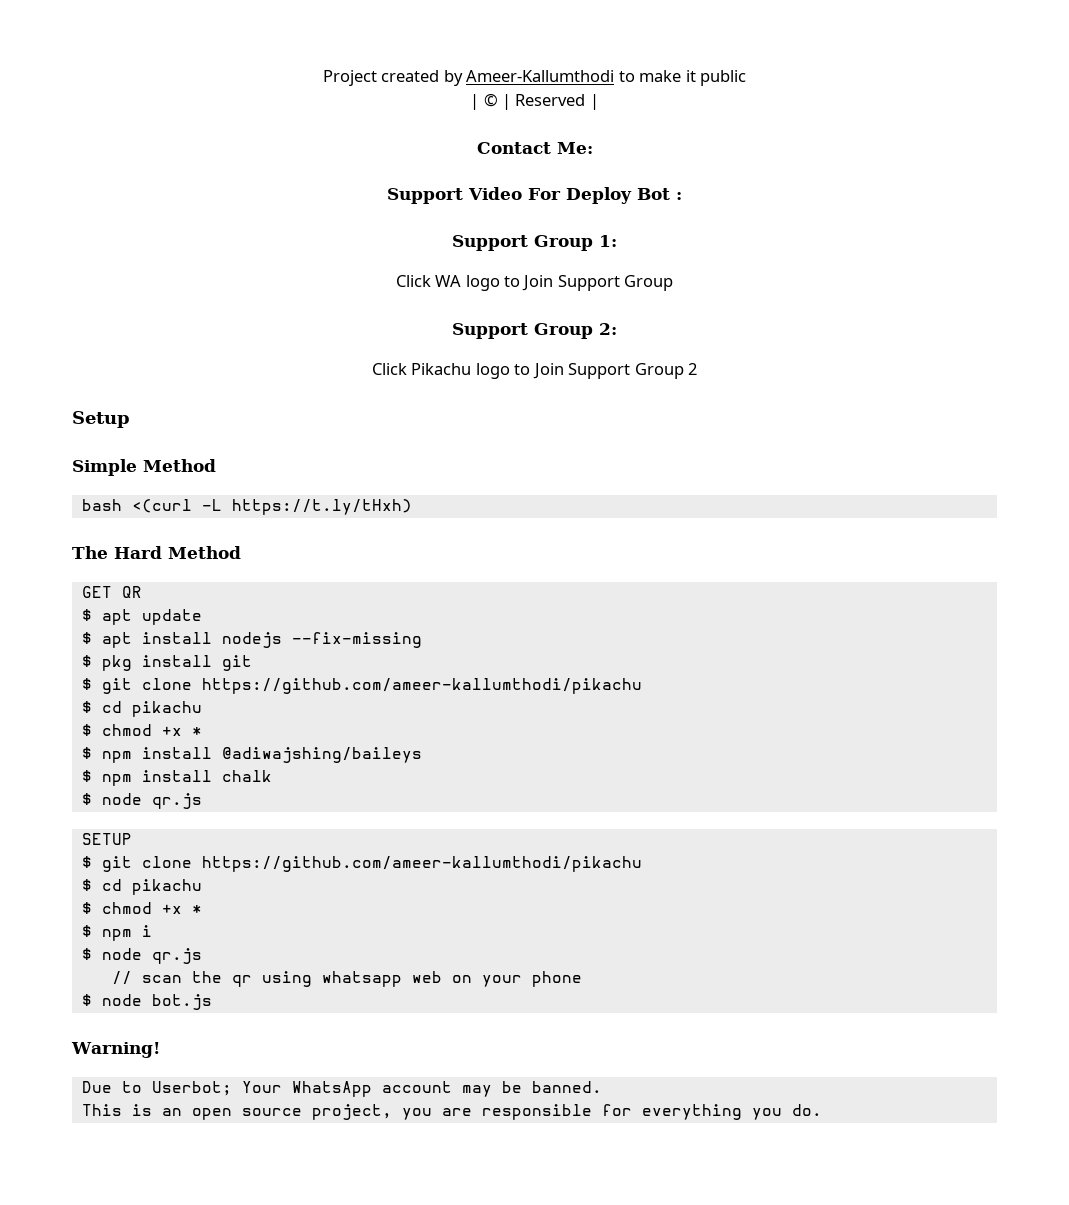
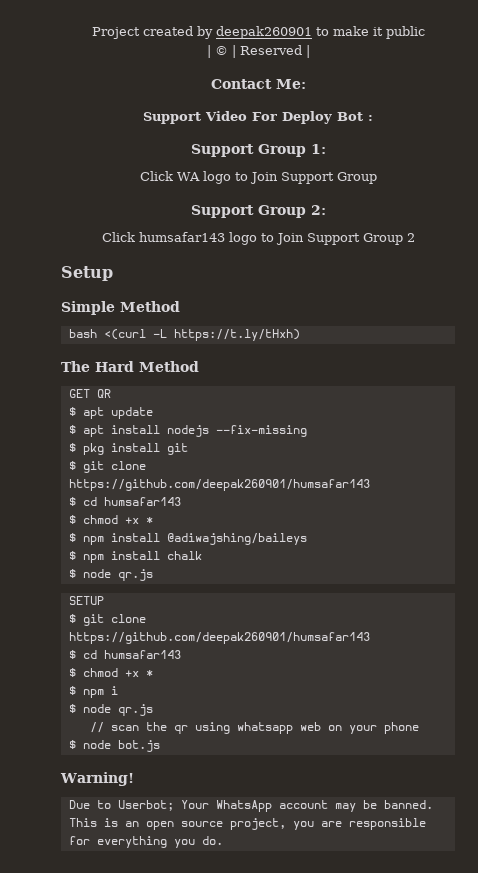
[466,70,615,82] Ameer-Kallumthodi -> [215,26,312,39] deepak260901
[411,363,472,375] Pikachu -> [138,232,225,242] humsafar143
[201,678,642,694] [81,701,202,717] https://github.com/ameer-kallumthodi/pikachu // $ cd pikachu -> [68,479,370,491] [68,497,181,506] https://github.com/deepak260901/humsafar143 // $ cd humsafar143
[201,856,642,872] [81,879,202,895] https://github.com/ameer-kallumthodi/pikachu // $ cd pikachu -> [68,632,370,644] [68,650,181,659] https://github.com/deepak260901/humsafar143 // $ cd humsafar143

